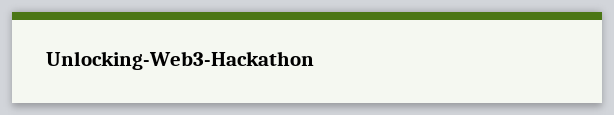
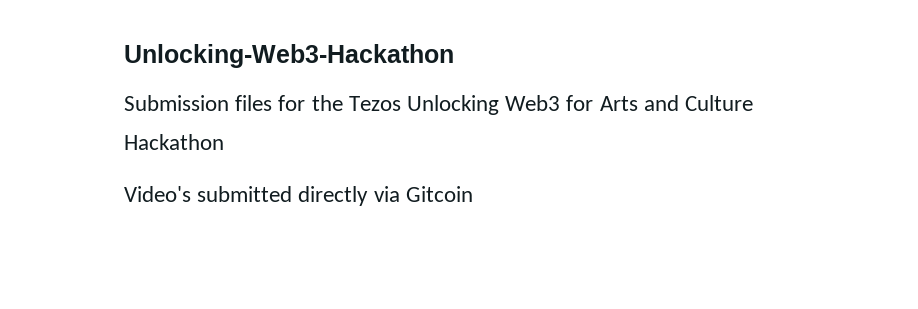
(314, 60) none -> [124,95,754,115] [124,134,224,150] [124,186,473,206] // Submission files for the Tezos Unlocking Web3 for Arts and Culture Hackathon // Video's submitted directly via Gitcoin

